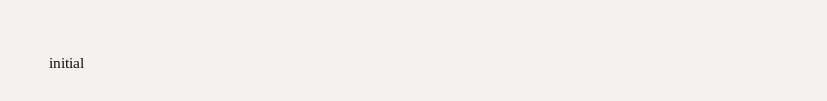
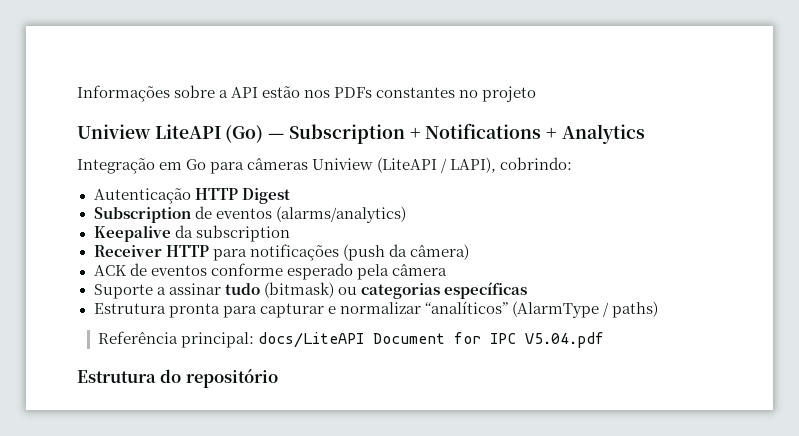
[49,58,84,68] initial -> [77,85,537,102] [77,123,645,144] [77,157,573,174] [93,188,290,204] [93,206,406,223] [93,225,290,242] [93,244,469,261] [93,263,447,280] [93,282,527,299] [93,301,658,318] [97,331,604,348] [77,369,278,388] Informações sobre a API estão nos PDFs constantes no projeto // Uniview LiteAPI (Go) — Subscription + Notifications + Analytics // Integração em Go para câmeras Uniview (LiteAPI / LAPI), cobrindo: // Autenticação HTTP Digest // Subscription de eventos (alarms/analytics) // Keepalive da subscription // Receiver HTTP para notificações (push da câmera) // ACK de eventos conforme esperado pela câmera // Suporte a assinar tudo (bitmask) ou categorias específicas // Estrutura pronta para capturar e normalizar “analíticos” (AlarmType / paths) // Referência principal: docs/LiteAPI Document for IPC V5.04.pdf // Estrutura do repositório

